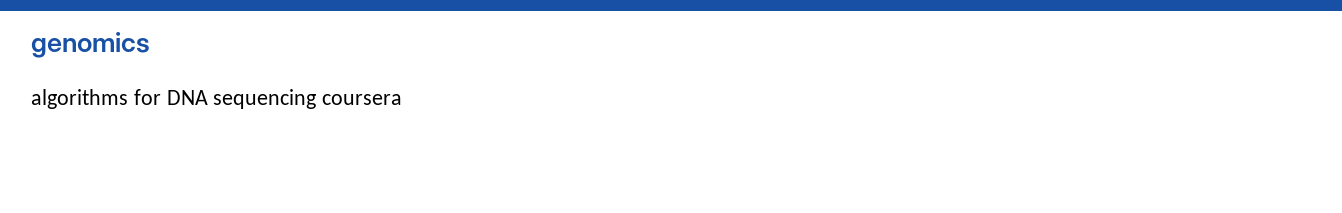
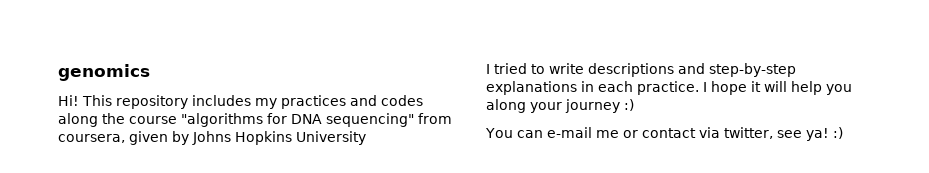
[31,89,403,109] algorithms for DNA sequencing coursera -> [58,95,423,109] [58,113,452,127] [58,131,366,145] [486,63,796,77] [486,81,852,95] [486,99,634,113] [485,127,843,141] Hi! This repository includes my practices and codes along the course "algorithms for DNA sequencing" from coursera, given by Johns Hopkins University // I tried to write descriptions and step-by-step explanations in each practice. I hope it will help you along your journey :) // You can e-mail me or contact via twitter, see ya! :)

